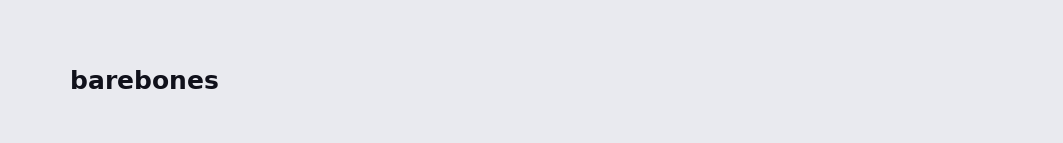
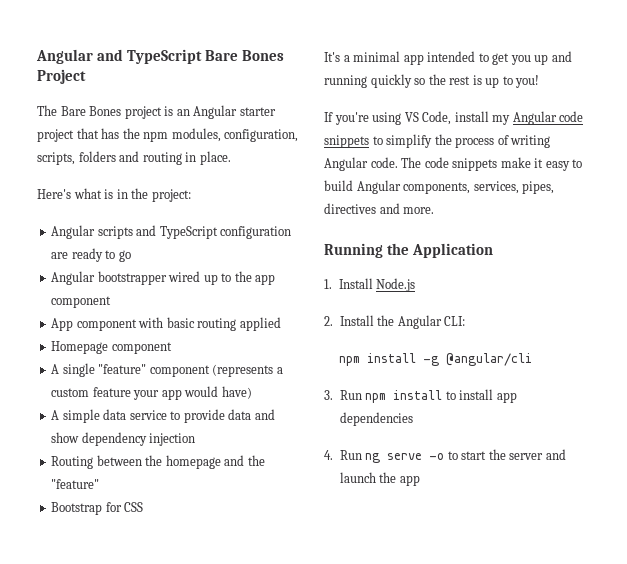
[70,70,219,89] barebones -> [36,49,285,64] [37,69,86,84] [37,105,276,119] [37,128,299,142] [37,151,231,165] [37,188,191,202] [51,225,292,239] [51,248,131,262] [51,271,276,285] [51,296,112,308] [51,317,281,331] [51,341,172,354] [51,363,283,377] [51,386,252,400] [51,409,275,423] [51,432,196,446] [51,455,265,469] [51,479,100,489] [51,502,144,515] [324,51,572,65] [324,74,540,88] [324,111,584,125] [324,134,551,148] [324,157,583,171] [324,180,555,194] [324,203,435,214] [324,243,493,258] [324,278,416,292] [324,315,466,329] [338,353,532,366] [324,389,517,403] [339,412,413,426] [324,449,566,463] [339,472,420,486] Angular and TypeScript Bare Bones Project // The Bare Bones project is an Angular starter project that has the npm modules, configuration, scripts, folders and routing in place. // Here's what is in the project: // Angular scripts and TypeScript configuration are ready to go // Angular bootstrapper wired up to the app component // App component with basic routing applied // Homepage component // A single "feature" component (represents a custom feature your app would have) // A simple data service to provide data and show dependency injection // Routing between the homepage and the "feature" // Bootstrap for CSS // It's a minimal app intended to get you up and running quickly so the rest is up to you! // If you're using VS Code, install my Angular code snippets to simplify the process of writing Angular code. The code snippets make it easy to build Angular components, services, pipes, directives and more. // Running the Application // 1. Install Node.js // 2. Install the Angular CLI: // npm install -g @angular/cli // 3. Run npm install to install app dependencies // 4. Run ng serve -o to start the server and launch the app

